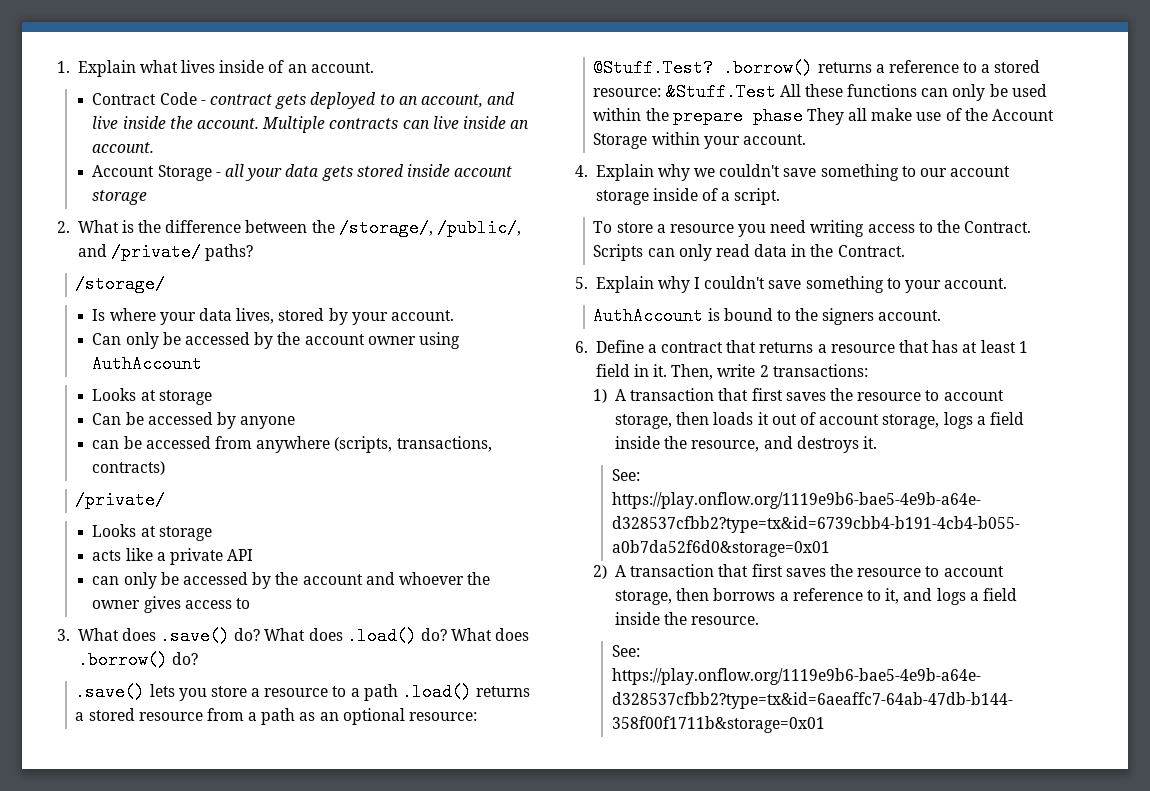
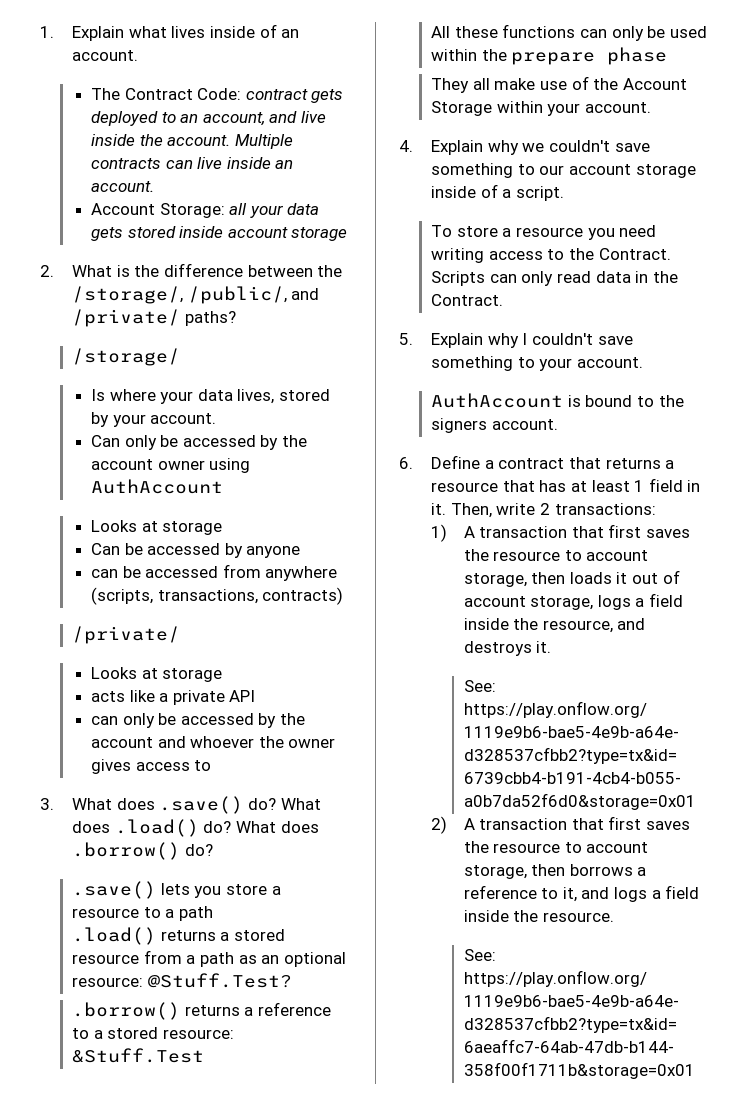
[92,92,206,105] Contract Code - -> [90,88,242,100] The Contract Code:
[157,165,221,181] Storage - -> [159,203,225,218] Storage:
(398, 692) none -> (214, 913) //
(714, 68) none -> (292, 980) //
(776, 92) none -> (205, 1055) //
(803, 116) none -> (668, 56) //

